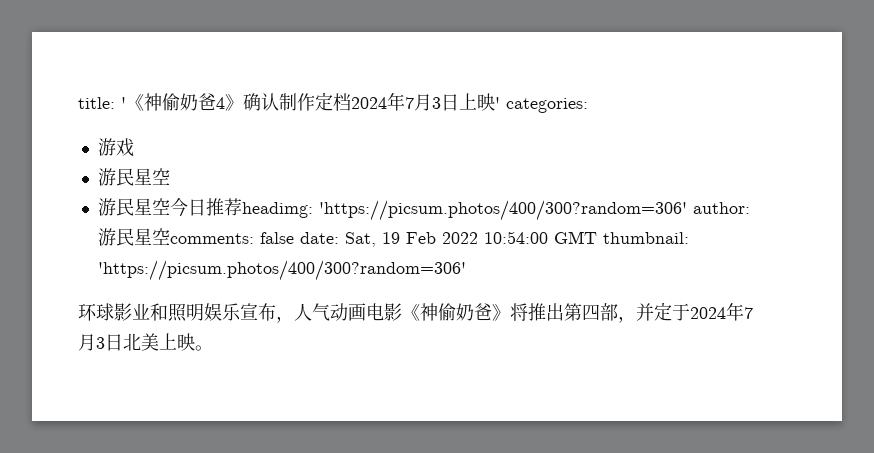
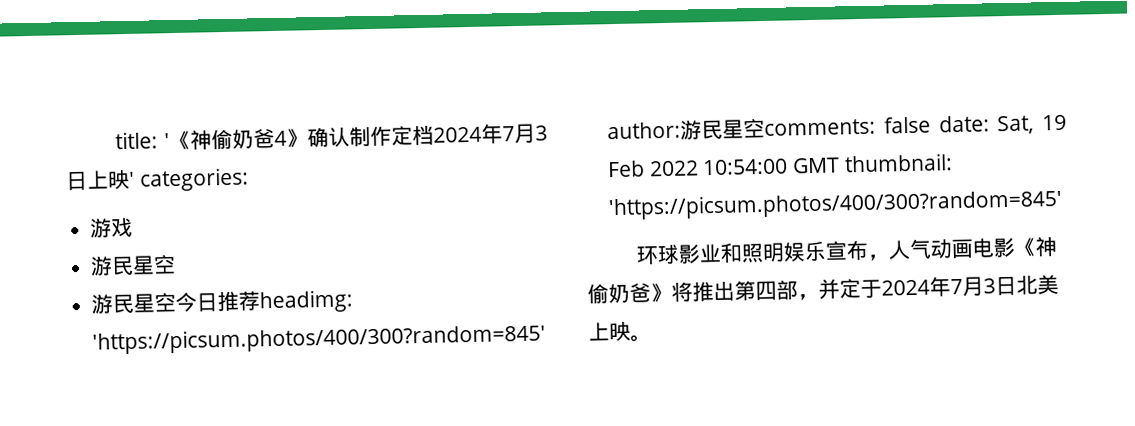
[318,200,687,221] 'https://picsum.photos/400/300?random=306' -> [92,323,547,355] 'https://picsum.photos/400/300?random=845'
[97,260,466,281] 'https://picsum.photos/400/300?random=306' -> [608,188,1064,221] 'https://picsum.photos/400/300?random=845'

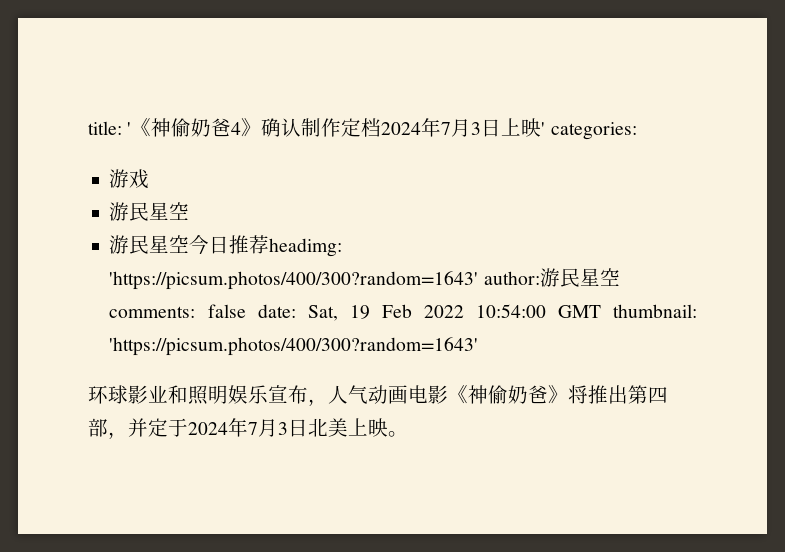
[92,323,547,355] 'https://picsum.photos/400/300?random=845' -> [109,271,479,290] 'https://picsum.photos/400/300?random=1643'
[608,188,1064,221] 'https://picsum.photos/400/300?random=845' -> [109,337,479,356] 'https://picsum.photos/400/300?random=1643'

